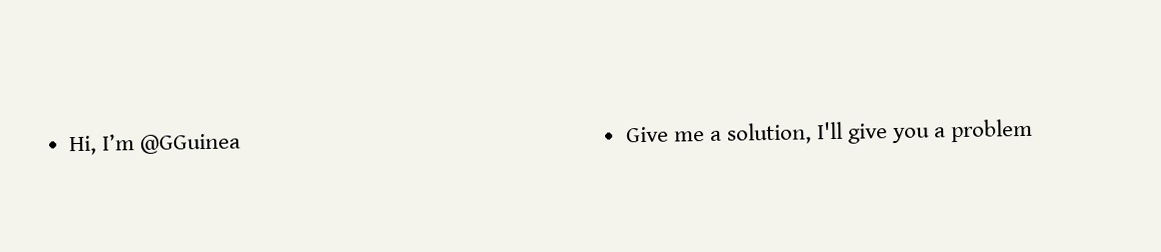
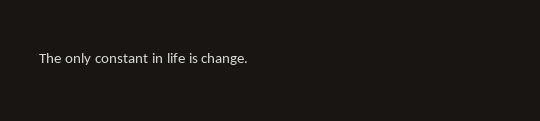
[68,133,241,156] [625,118,1034,145] Hi, I’m @GGuinea // Give me a solution, I'll give you a problem -> [39,53,249,65] The only constant in life is change.

